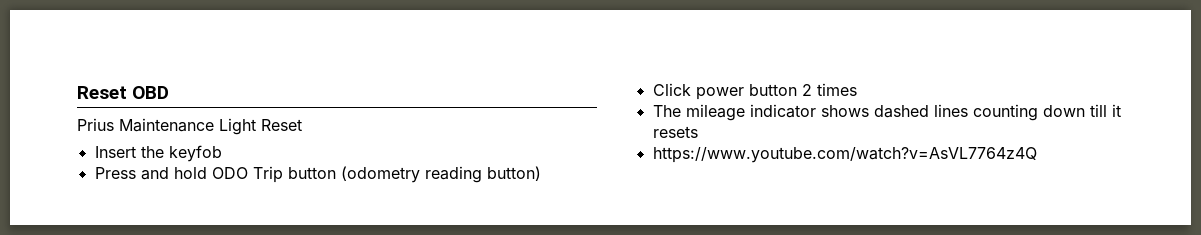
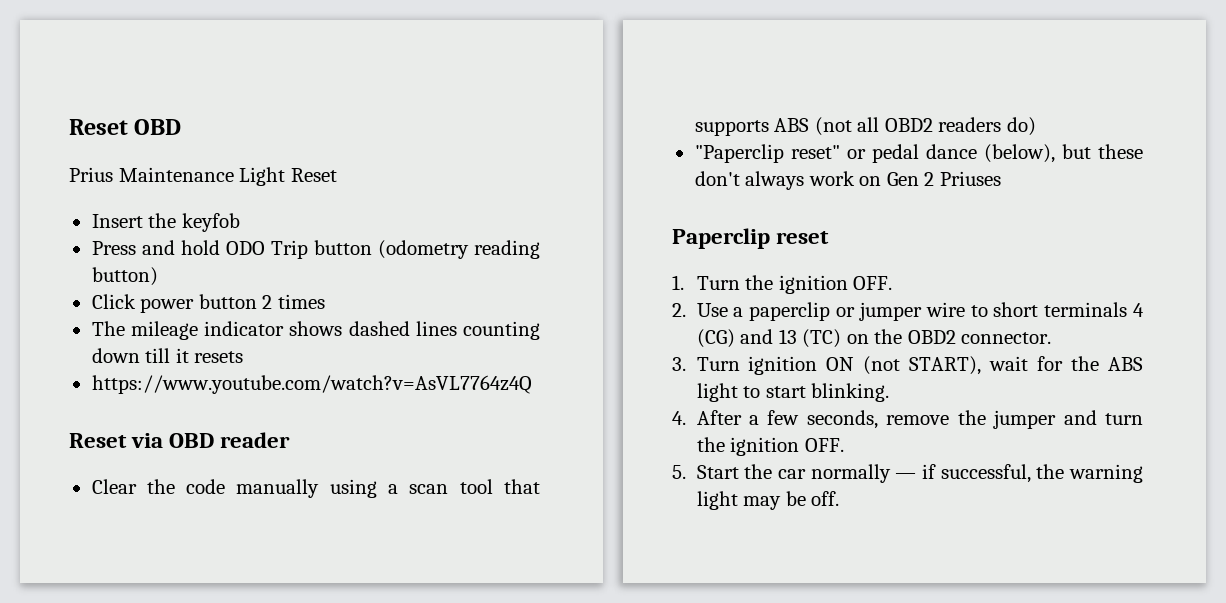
(1037, 155) none -> [69,432,291,448] [91,479,540,498] [694,117,1036,136] [694,144,1143,163] [694,171,1001,190] [672,228,830,249] [672,275,893,294] [672,302,1144,321] [696,329,1052,348] [672,356,1143,375] [696,383,890,402] [672,410,1143,429] [696,437,844,456] [672,464,1143,483] [696,491,840,510] // Reset via OBD reader // Clear the code manually using a scan tool that supports ABS (not all OBD2 readers do) // "Paperclip reset" or pedal dance (below), but these don't always work on Gen 2 Priuses // Paperclip reset // 1. Turn the ignition OFF. // 2. Use a paperclip or jumper wire to short terminals 4 (CG) and 13 (TC) on the OBD2 connector. // 3. Turn ignition ON (not START), wait for the ABS light to start blinking. // 4. After a few seconds, remove the jumper and turn the ignition OFF. // 5. Start the car normally — if successful, the warning light may be off.

